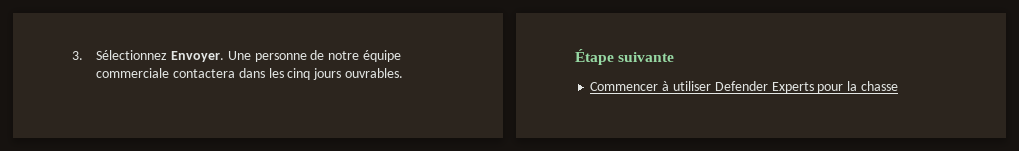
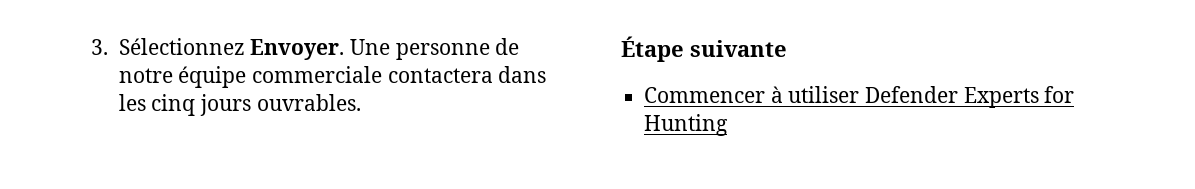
[817,81,898,93] pour la chasse -> [1044,86,1075,103] [644,114,729,136] for Hunting

